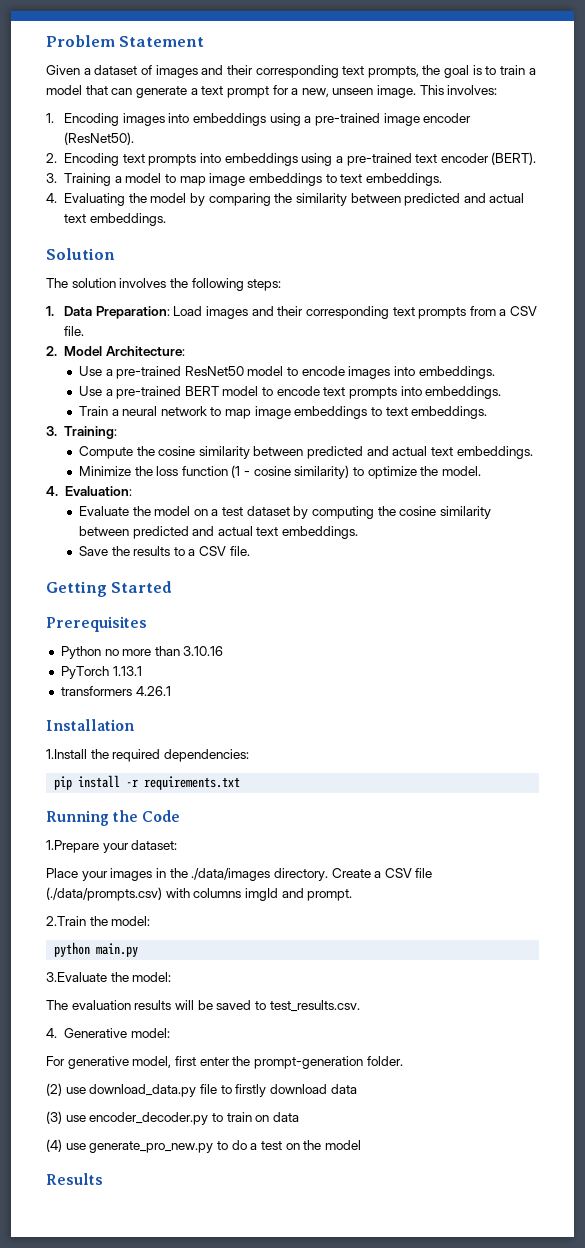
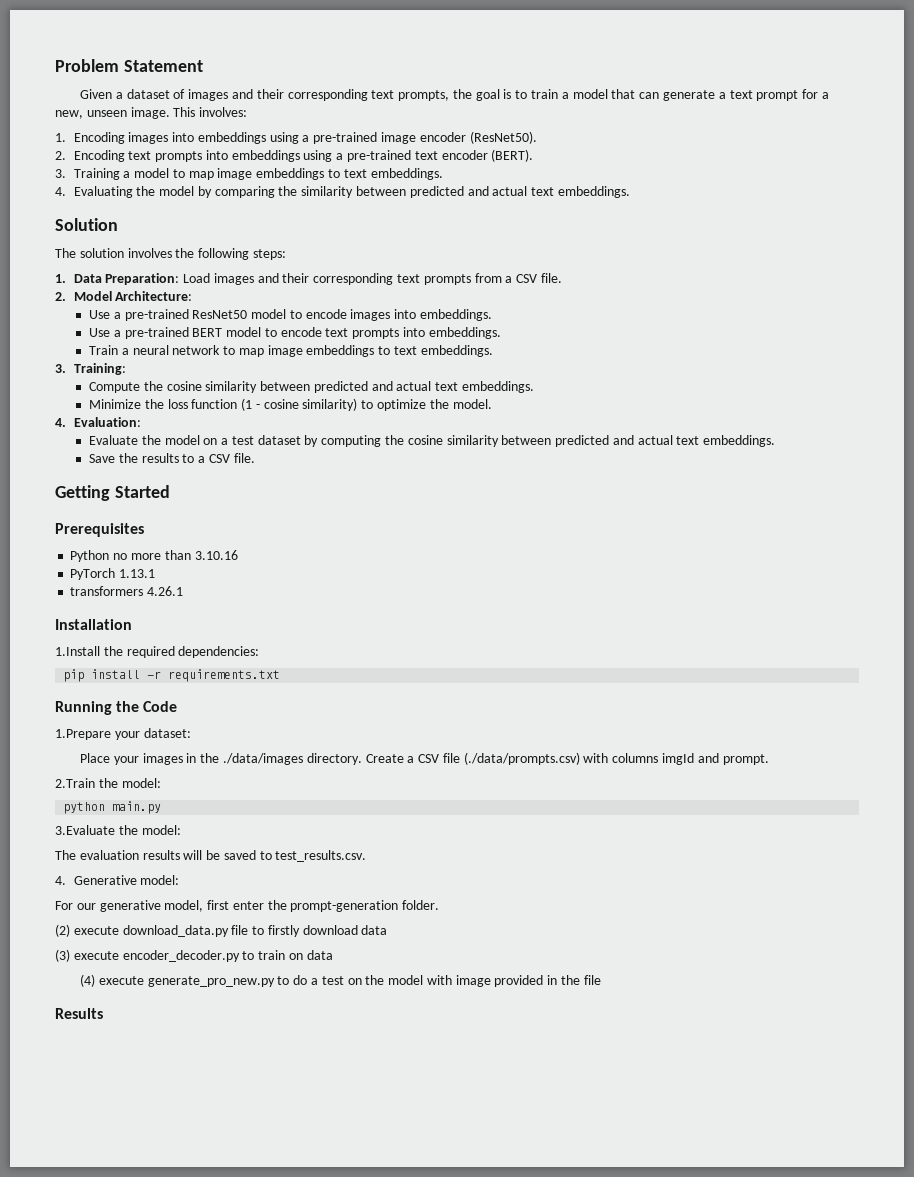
(65, 1061) none -> [76,903,96,910] our
[65,1087,86,1094] use -> [73,926,119,935] execute
[65,1115,86,1122] use -> [73,951,119,960] execute
[65,1143,86,1150] use -> [98,976,144,985] execute
(361, 1145) none -> [426,975,601,987] with image provided in the file

